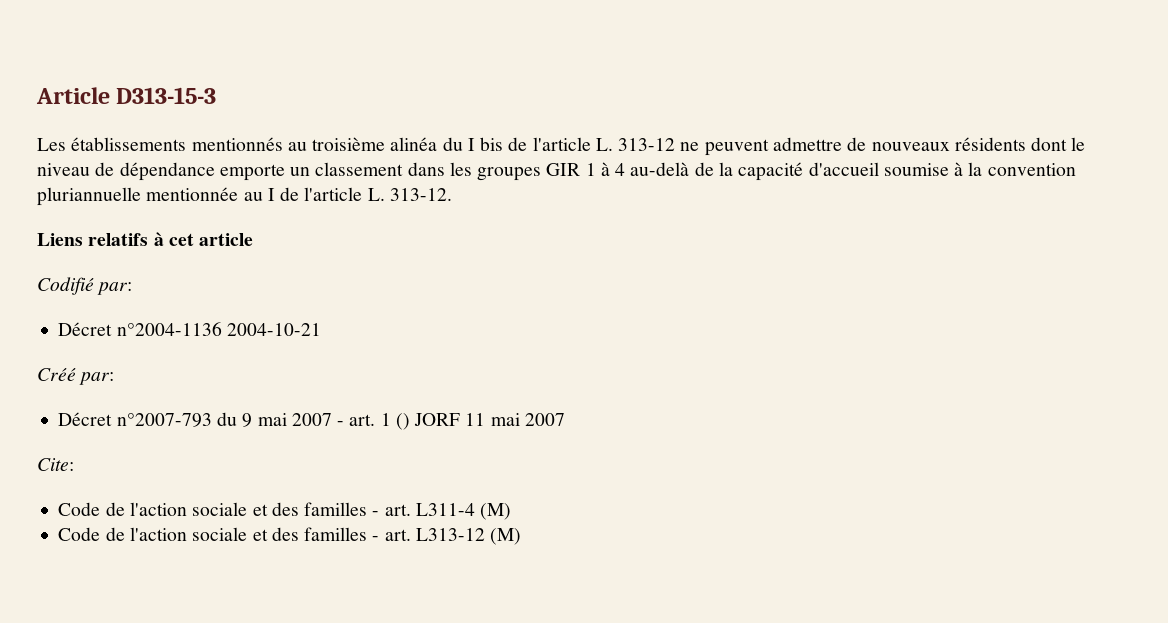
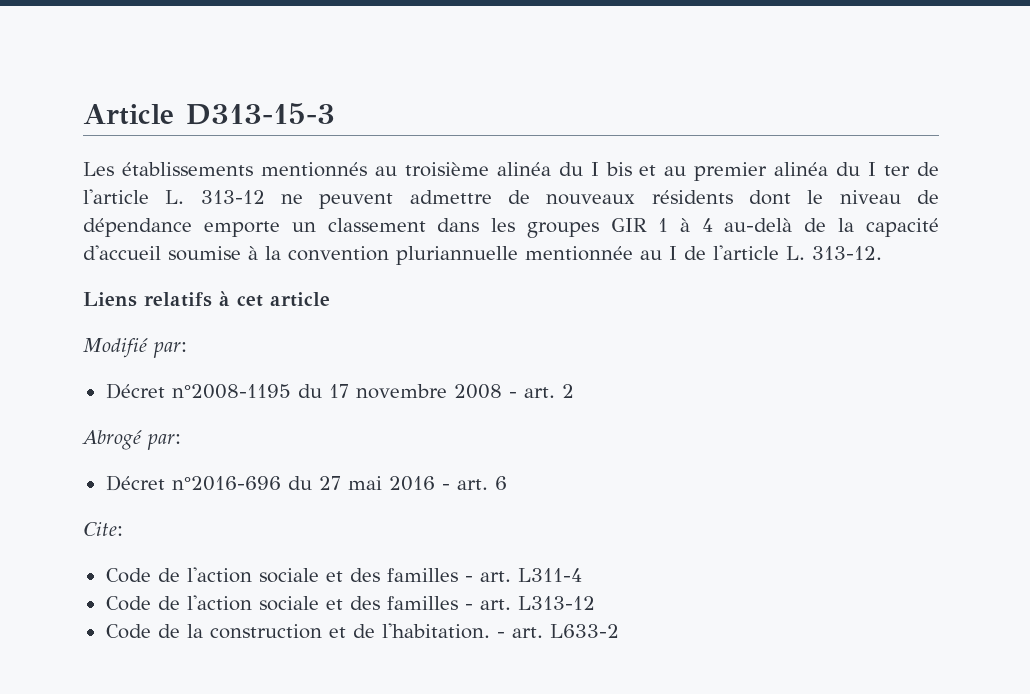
(504, 144) none -> [639,162,911,181] et au premier alinéa du I ter
[37,277,133,295] [58,322,321,336] [37,368,115,385] [58,412,565,430] Codifié par: // Décret n°2004-1136 2004-10-21 // Créé par: // Décret n°2007-793 du 9 mai 2007 - art. 1 () JORF 11 mai 2007 -> [83,338,187,358] [105,383,574,399] [82,430,181,450] [105,475,507,491] Modifié par: // Décret n°2008-1195 du 17 novembre 2008 - art. 2 // Abrogé par: // Décret n°2016-696 du 27 mai 2016 - art. 6
[480,503,512,520] (M) -> (582, 575) none
[490,528,522,545] (M) -> [105,623,619,639] // Code de la construction et de l'habitation. - art. L633-2

